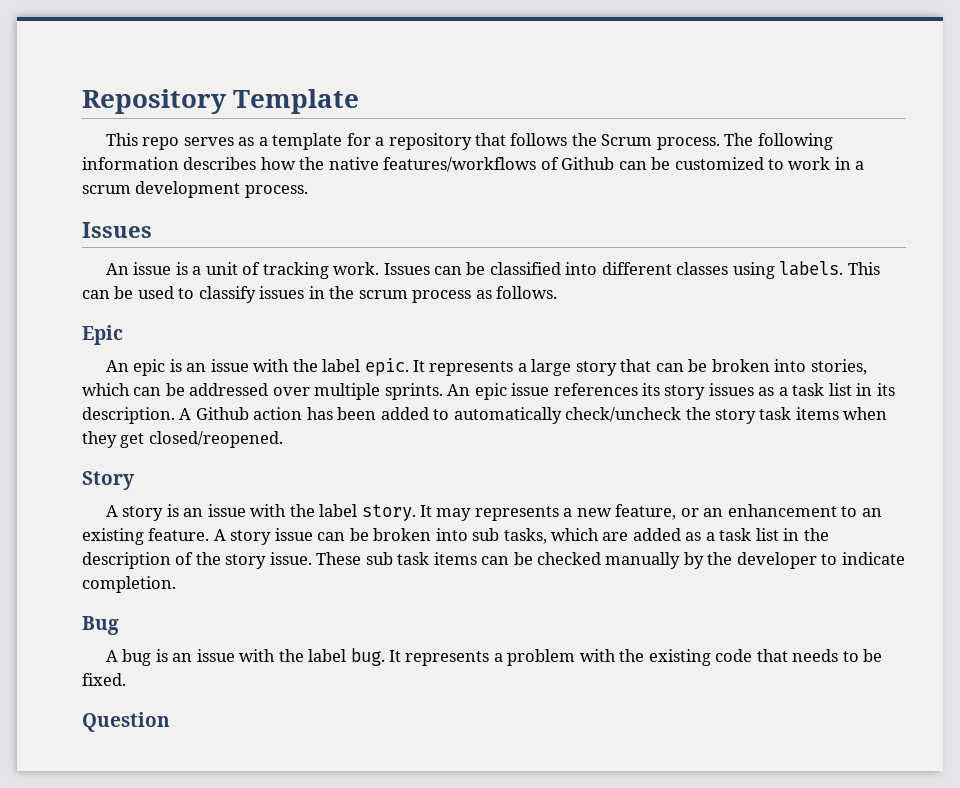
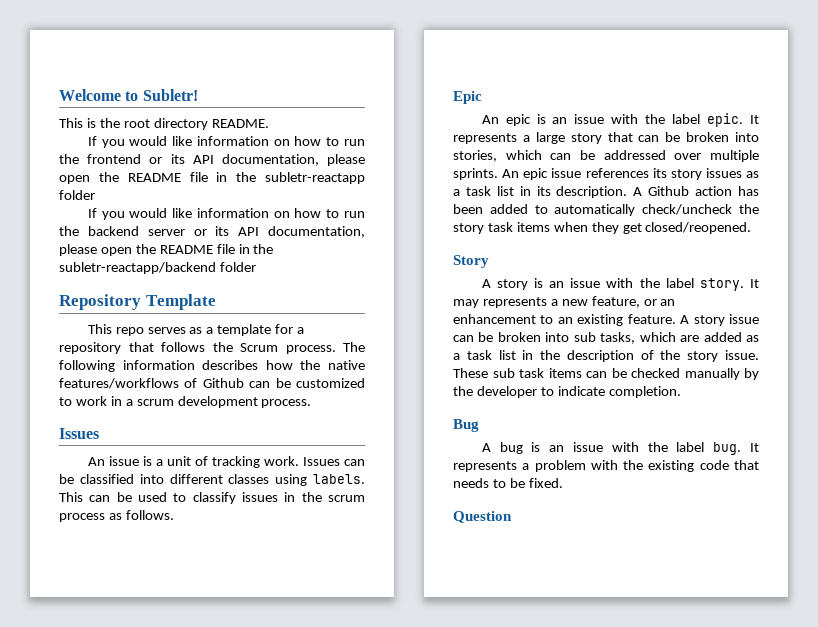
(82, 101) none -> [59,89,198,101] [59,118,269,130] [87,136,365,148] [59,154,365,166] [59,172,365,184] [59,190,95,200] [87,208,365,220] [59,226,365,238] [59,244,274,256] [59,262,256,274] Welcome to Subletr! // This is the root directory README. // If you would like information on how to run the frontend or its API documentation, please open the README file in the subletr-reactapp folder // If you would like information on how to run the backend server or its API documentation, please open the README file in the subletr-reactapp/backend folder //

